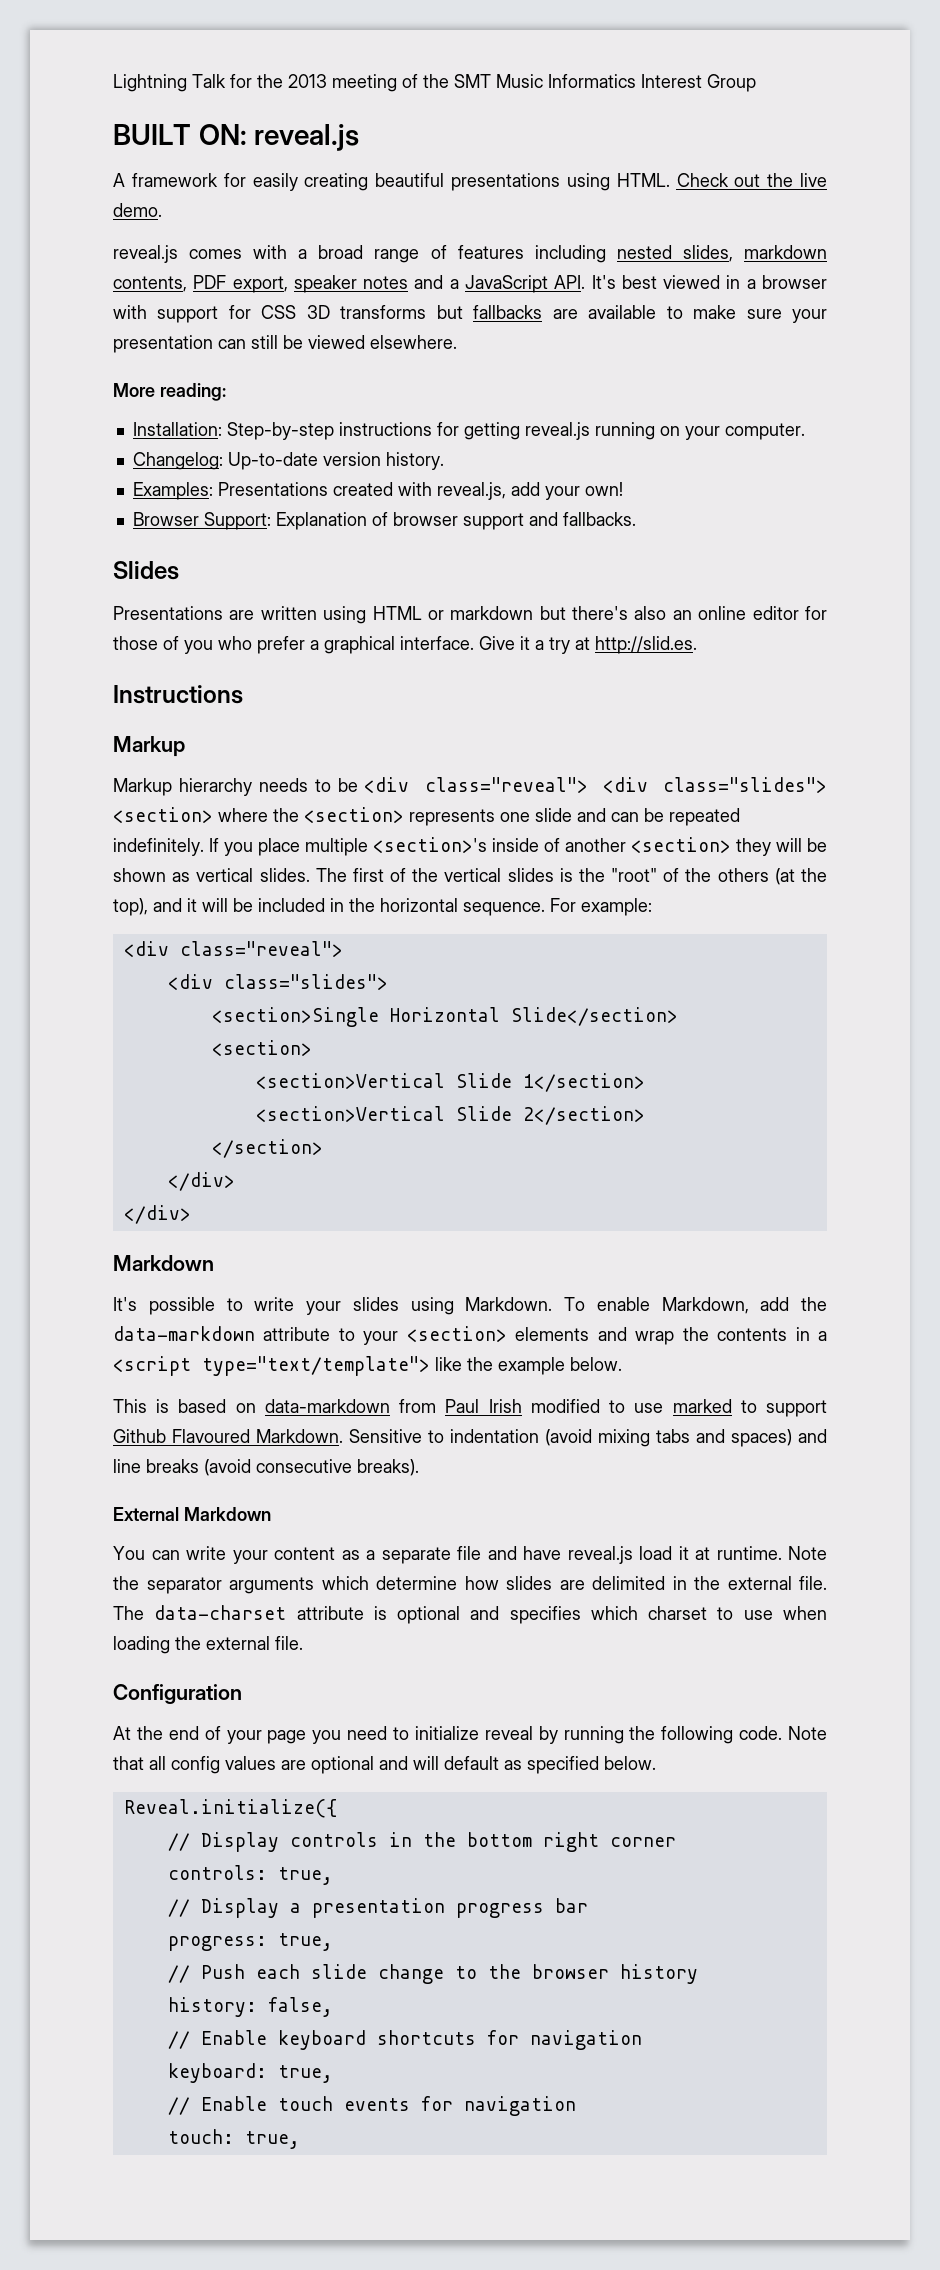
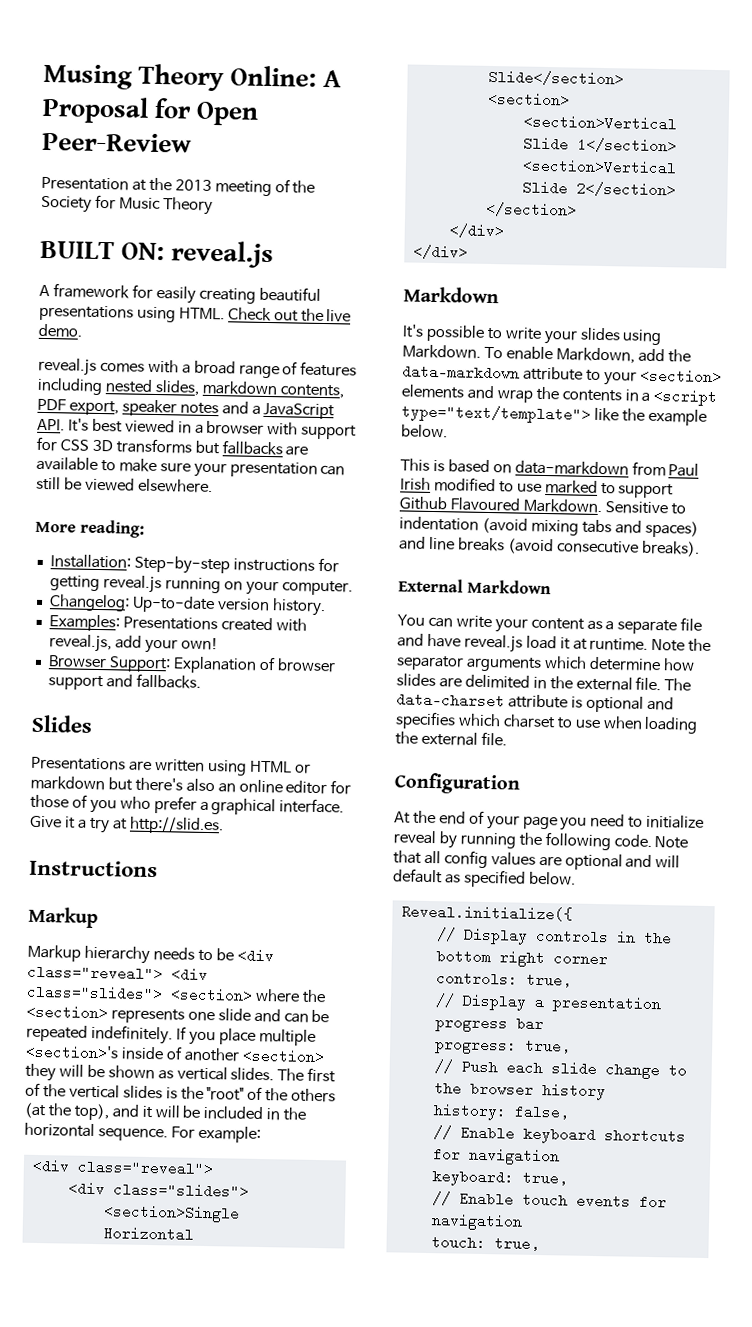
[113,74,252,92] Lightning Talk for -> [43,63,342,92] [42,95,260,126] [42,131,192,153] [41,176,147,191] Musing Theory Online: A Proposal for Open Peer-Review // Presentation at
[454,74,756,92] SMT Music Informatics Interest Group -> [41,194,213,215] Society for Music Theory

